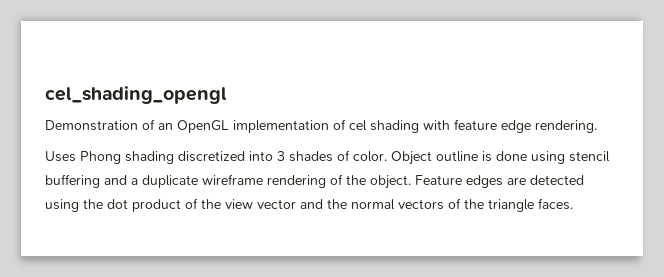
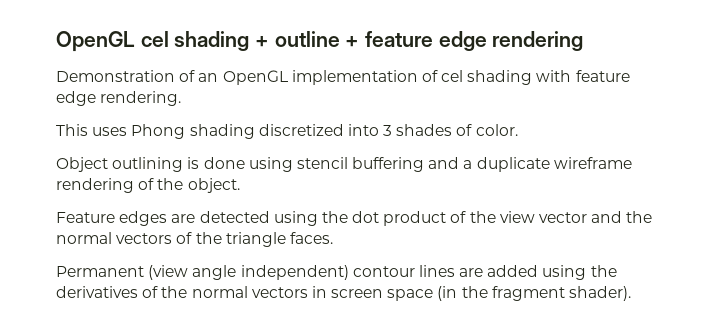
[45,86,227,104] cel_shading_opengl -> [56,31,584,52] OpenGL cel shading + outline + feature edge rendering
[45,151,76,162] Uses -> [56,124,128,136] This uses
[391,151,478,165] Object outline -> [56,157,184,172] // Object outlining
(411, 182) none -> (240, 185) //
(573, 204) none -> [56,265,617,280] [56,286,632,301] // Permanent (view angle independent) contour lines are added using the derivatives of the normal vectors in screen space (in the fragment shader).

